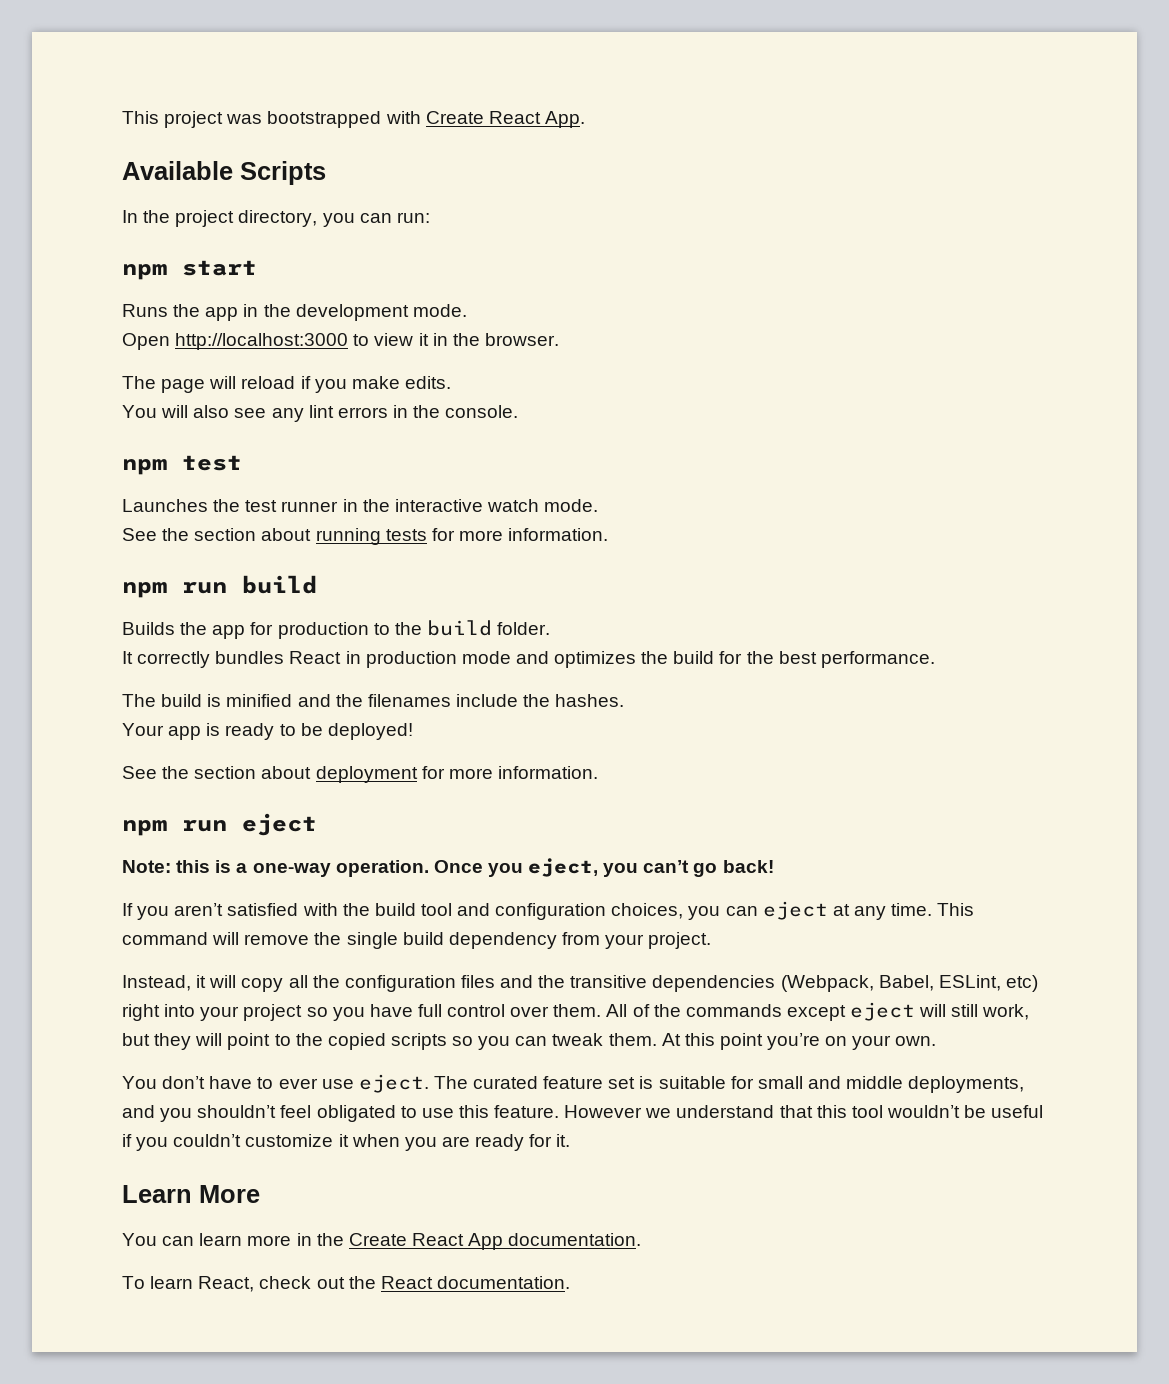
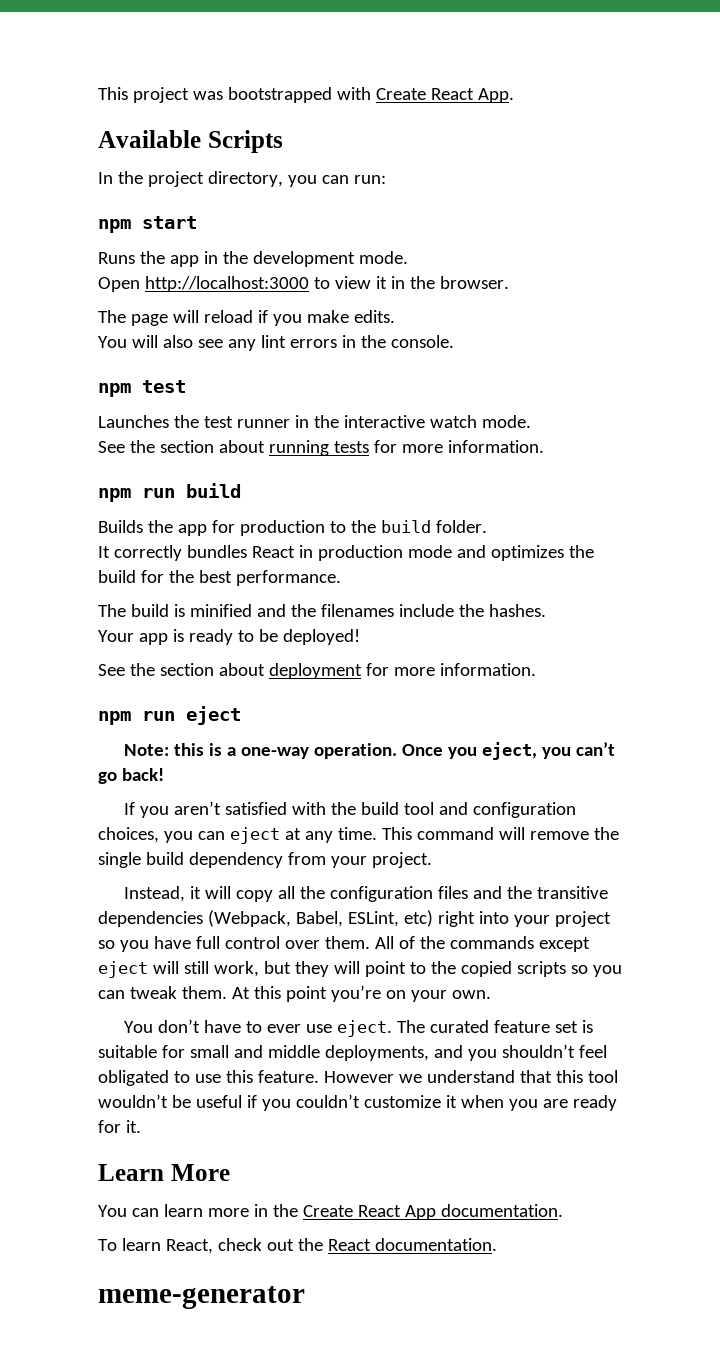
(570, 1282) none -> [98,1286,305,1309] // meme-generator

